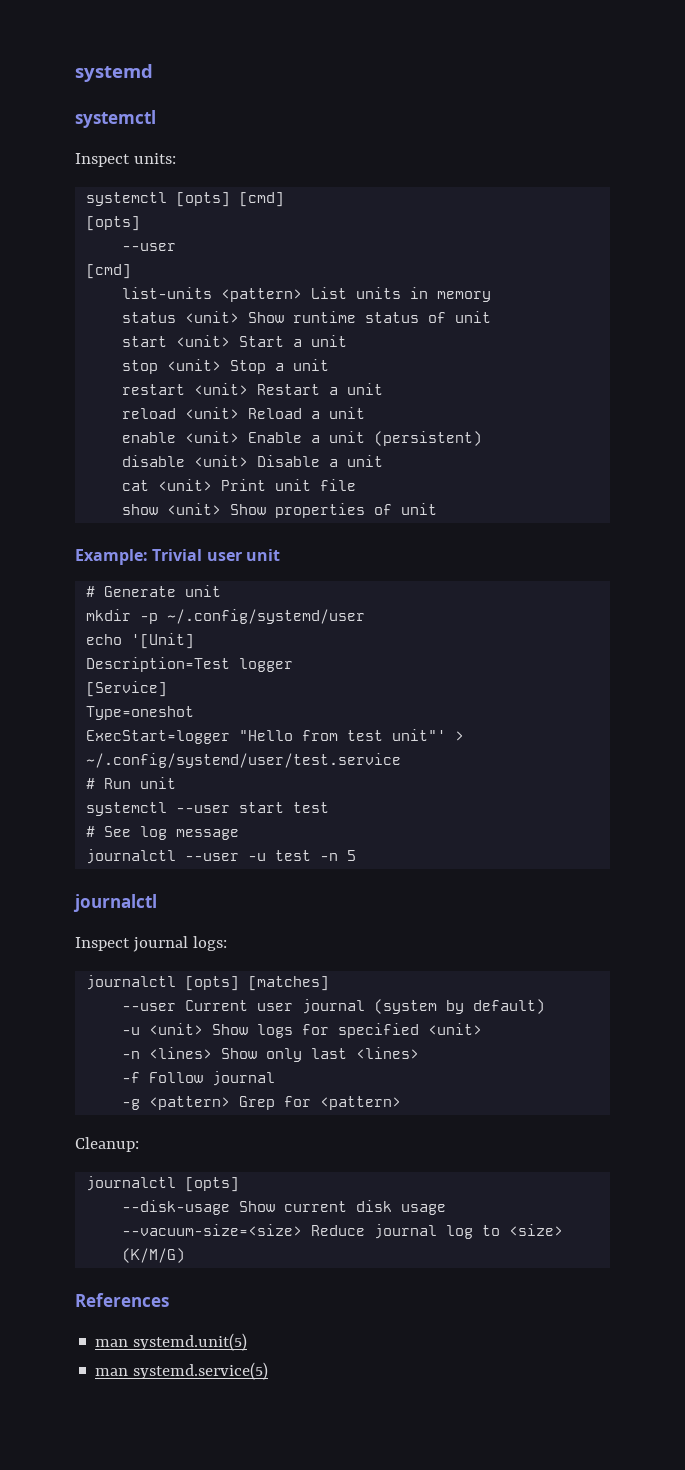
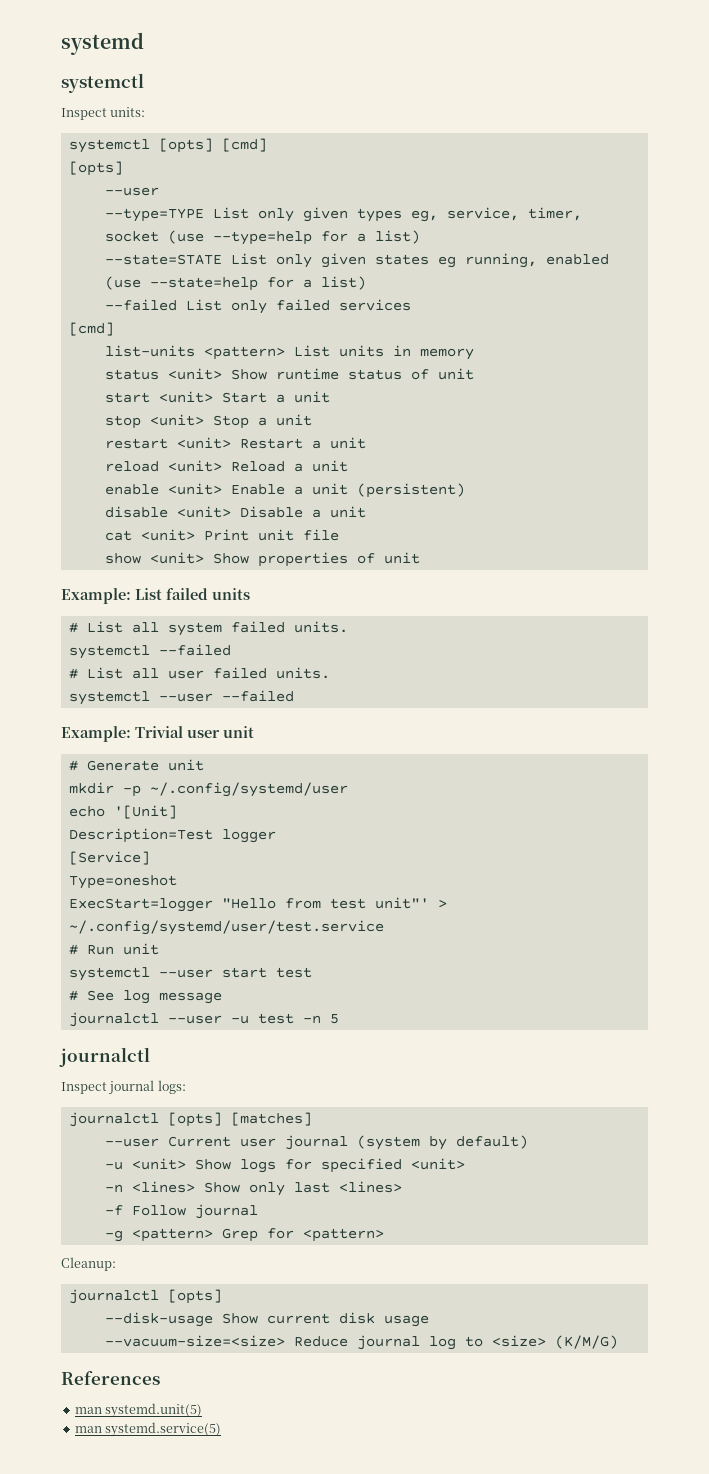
(177, 247) none -> [104,207,582,222] [104,230,420,245] [104,253,609,268] [104,276,366,291] [104,299,411,314] // --type=TYPE List only given types eg, service, timer, socket (use --type=help for a list) // --state=STATE List only given states eg running, enabled (use --state=help for a list) // --failed List only failed services
(438, 509) none -> [61,588,250,604] [68,621,348,636] [68,644,231,659] [68,667,330,679] [68,690,294,705] // Example: List failed units // # List all system failed units. // systemctl --failed // # List all user failed units. // systemctl --user --failed

